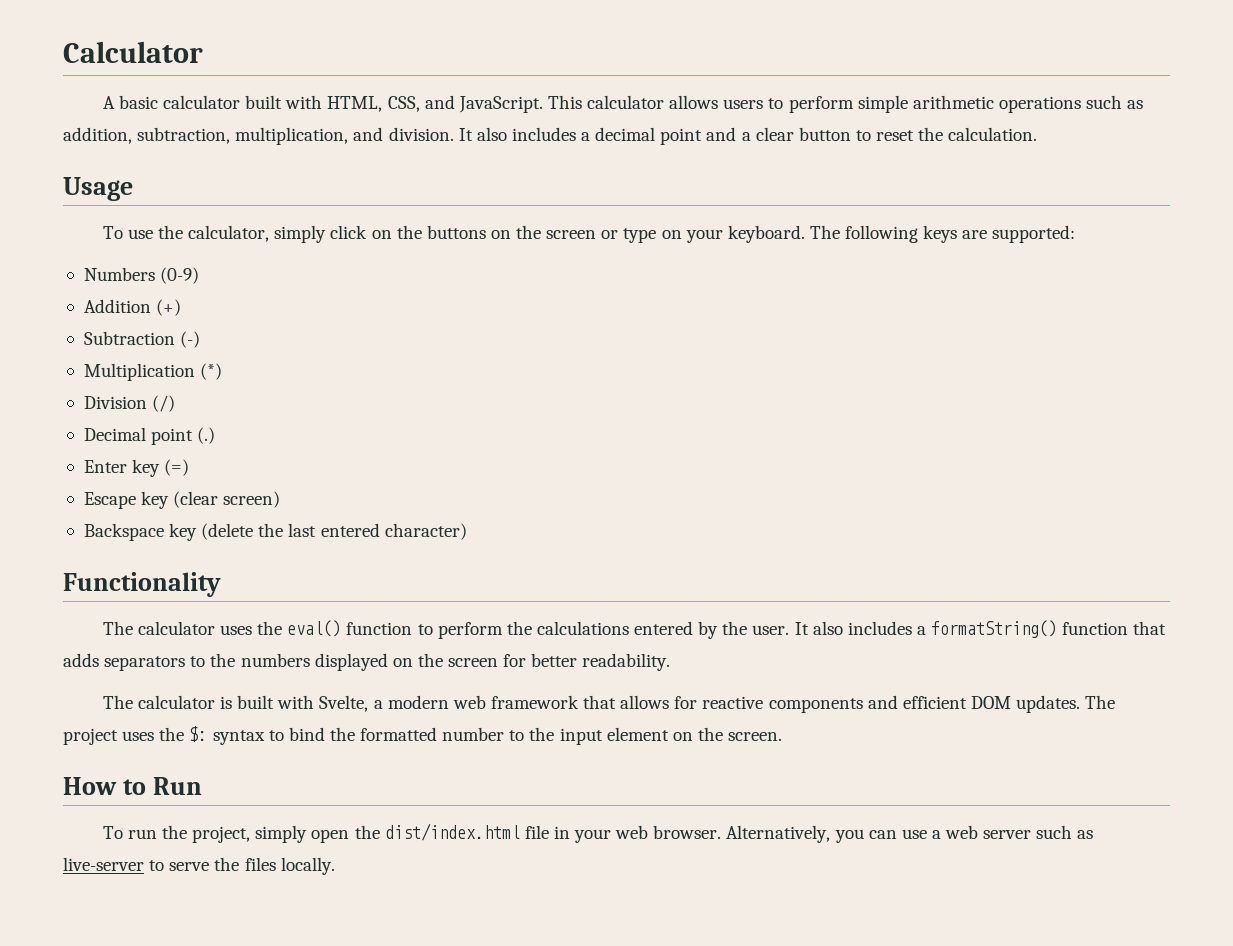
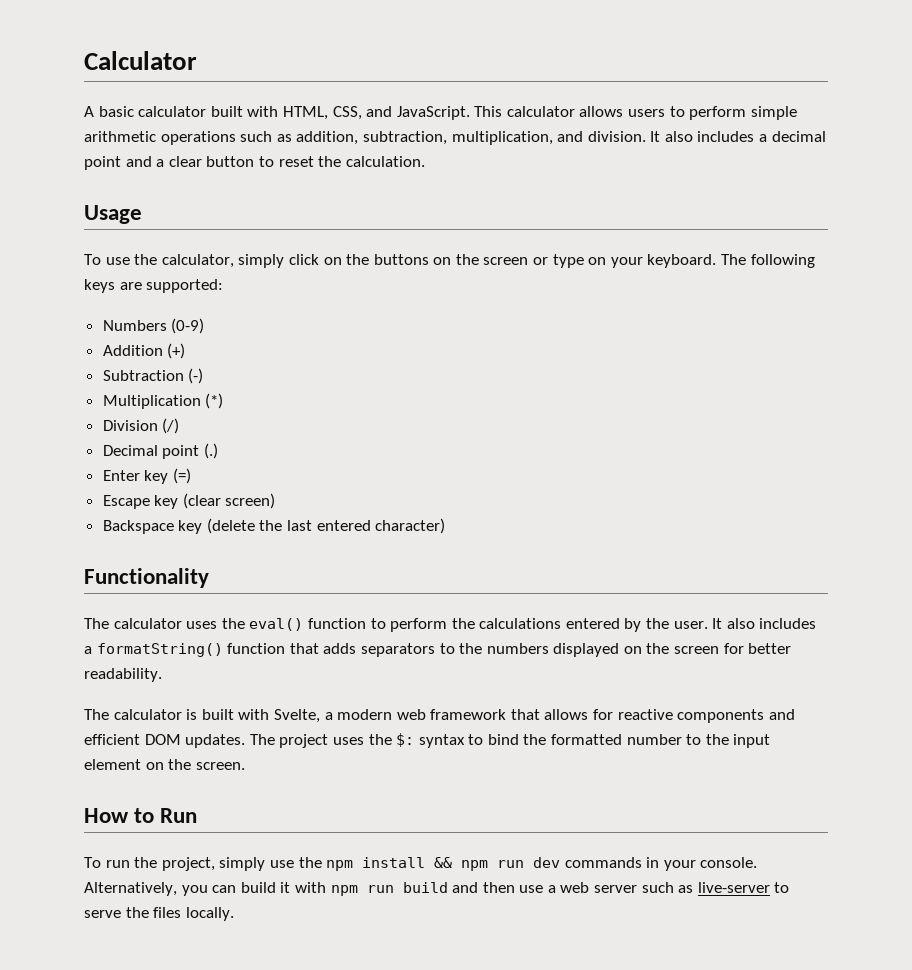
[311,823,897,843] open the dist/index.html file in your web browser. Alternatively, you can -> [269,857,758,871] [84,882,515,896] use the npm install && npm run dev commands in your console. Alternatively, you can build it with npm run build and then

